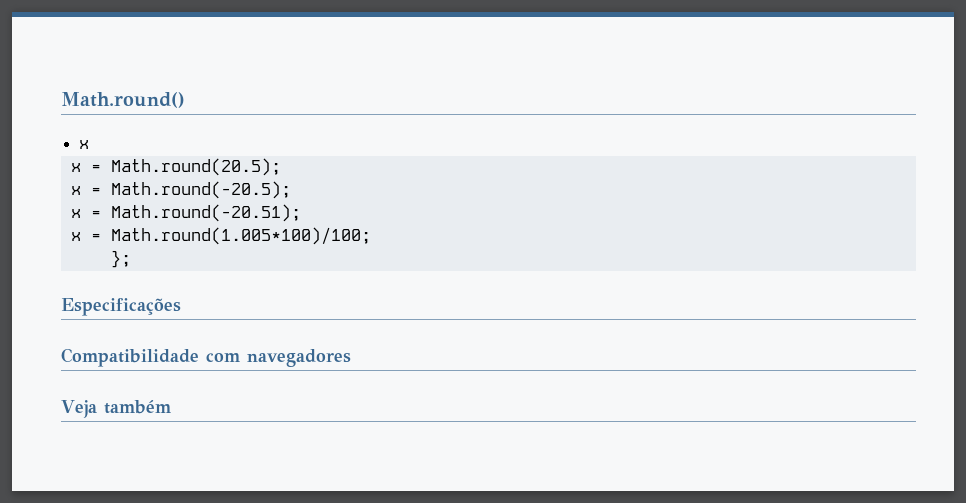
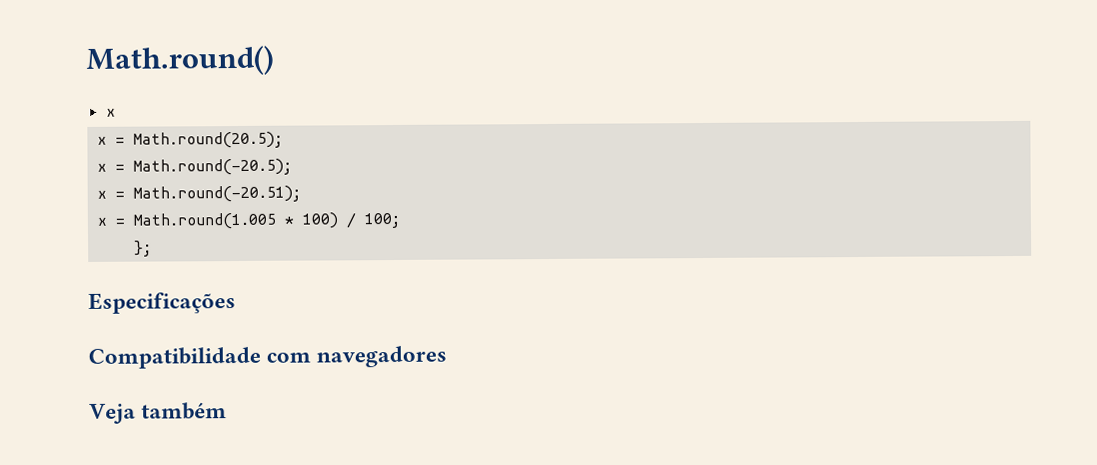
[110,227,371,245] Math.round(1.005*100)/100; -> [133,212,401,230] Math.round(1.005 * 100) / 100;

